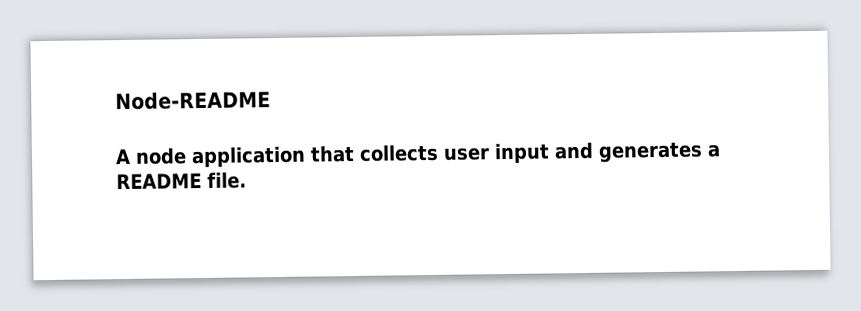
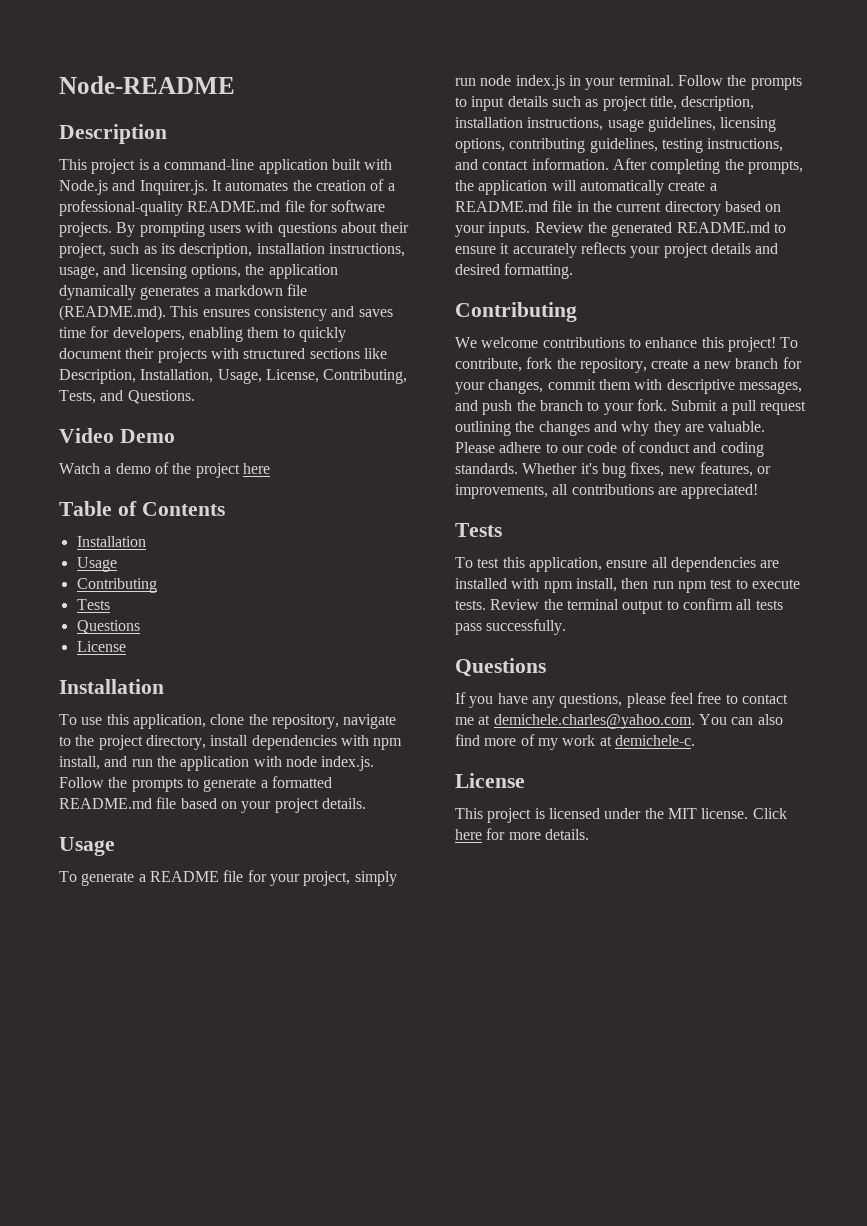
[115,141,721,169] [116,171,247,190] A node application that collects user input and generates a README file. -> [59,124,167,144] [59,159,393,174] [59,179,395,195] [59,200,386,216] [59,222,410,237] [59,243,405,258] [59,264,338,279] [59,284,308,300] [59,305,393,321] [59,326,346,342] [59,348,387,363] [59,369,408,384] [59,390,195,404] [59,428,175,443] [59,462,270,478] [59,501,225,516] [76,536,146,547] [76,557,117,572] [76,578,157,593] [76,599,110,610] [76,620,140,634] [76,641,126,652] [59,679,164,694] [59,714,397,729] [59,735,403,750] [59,756,375,771] [59,776,332,792] [59,797,366,813] [59,837,115,856] [59,870,397,886] [455,75,802,90] [455,96,755,111] [455,117,777,132] [455,138,784,153] [455,158,803,174] [455,180,717,195] [455,200,782,216] [455,222,786,237] [455,242,779,258] [455,263,574,279] [455,302,577,322] [455,337,799,352] [455,357,802,373] [455,379,802,394] [455,399,807,415] [455,421,766,436] [455,441,764,457] [455,462,772,478] [455,484,759,499] [455,523,502,537] [455,557,780,572] [455,578,800,593] [455,598,783,614] [455,619,567,635] [455,658,546,677] [455,692,788,708] [455,714,783,729] [455,734,695,750] [455,773,525,788] [455,808,787,823] [455,828,589,840] Description // This project is a command-line application built with Node.js and Inquirer.js. It automates the creation of a professional-quality README.md file for software projects. By prompting users with questions about their project, such as its description, installation instructions, usage, and licensing options, the application dynamically generates a markdown file (README.md). This ensures consistency and saves time for developers, enabling them to quickly document their projects with structured sections like Description, Installation, Usage, License, Contributing, Tests, and Questions. // Video Demo // Watch a demo of the project here // Table of Contents // Installation // Usage // Contributing // Tests // Questions // License // Installation // To use this application, clone the repository, navigate to the project directory, install dependencies with npm install, and run the application with node index.js. Follow the prompts to generate a formatted README.md file based on your project details. // Usage // To generate a README file for your project, simply run node index.js in your terminal. Follow the prompts to input details such as project title, description, installation instructions, usage guidelines, licensing options, contributing guidelines, testing instructions, and contact information. After completing the prompts, the application will automatically create a README.md file in the current directory based on your inputs. Review the generated README.md to ensure it accurately reflects your project details and desired formatting. // Contributing // We welcome contributions to enhance this project! To contribute, fork the repository, create a new branch for your changes, commit them with descriptive messages, and push the branch to your fork. Submit a pull request outlining the changes and why they are valuable. Please adhere to our code of conduct and coding standards. Whether it's bug fixes, new features, or improvements, all contributions are appreciated! // Tests // To test this application, ensure all dependencies are installed with npm install, then run npm test to execute tests. Review the terminal output to confirm all tests pass successfully. // Questions // If you have any questions, please feel free to contact me at demichele.charles@yahoo.com. You can also find more of my work at demichele-c. // License // This project is licensed under the MIT license. Click here for more details.

